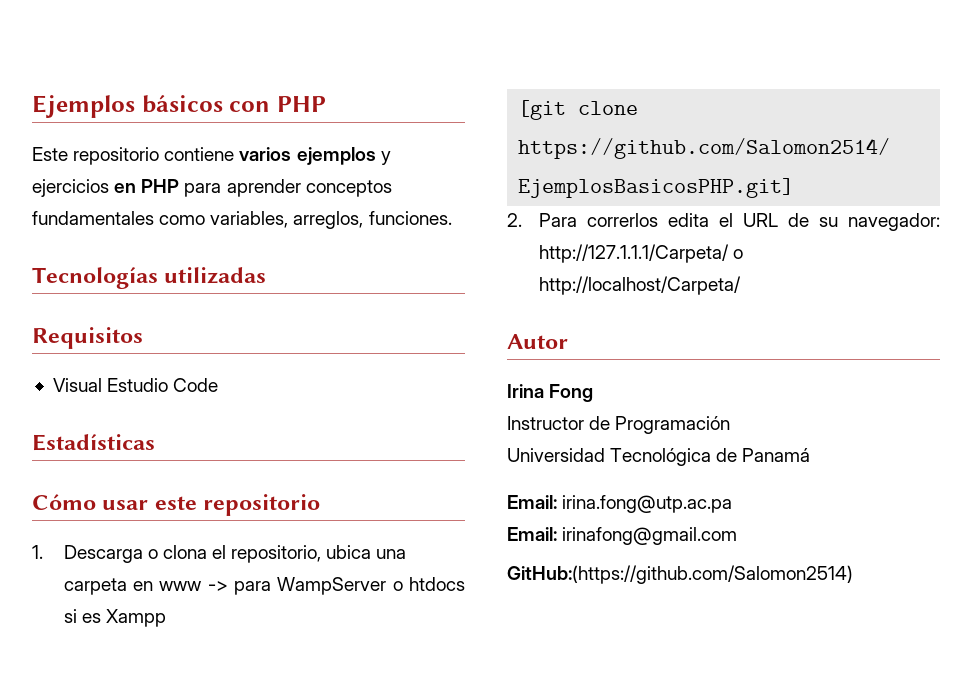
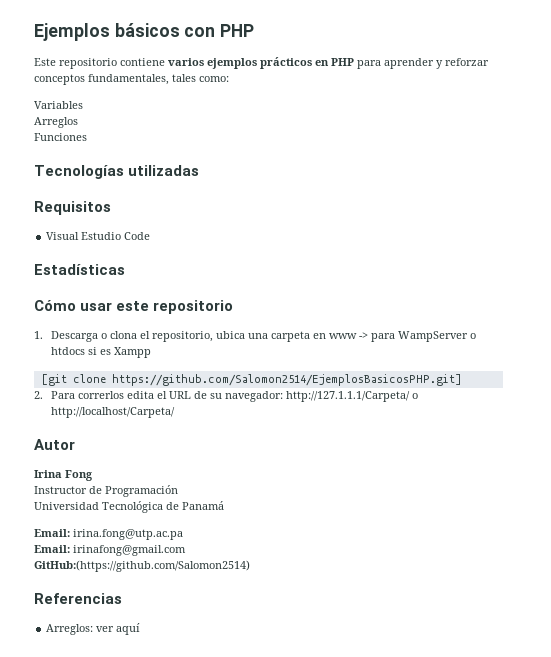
[380,151,391,165] [32,179,109,197] y ejercicios -> [260,57,312,69] prácticos
[305,180,392,197] [32,211,452,229] conceptos fundamentales como variables, arreglos, funciones. -> [436,58,489,69] [34,74,229,85] [34,101,83,109] [34,117,78,128] [34,133,87,141] y reforzar conceptos fundamentales, tales como: // Variables // Arreglos // Funciones
(853, 574) none -> [34,593,122,604] [46,623,141,635] // Referencias // Arreglos: ver aquí

